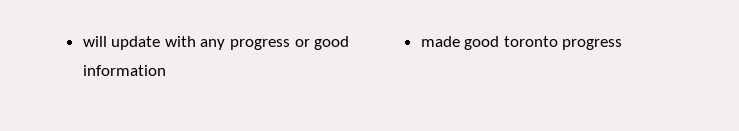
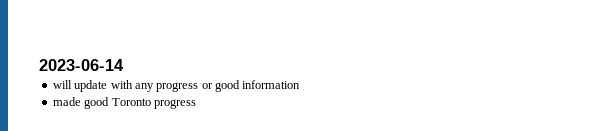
(82, 41) none -> [39,59,124,71] 2023-06-14 //
[503,36,558,47] toronto -> [111,98,151,106] Toronto

